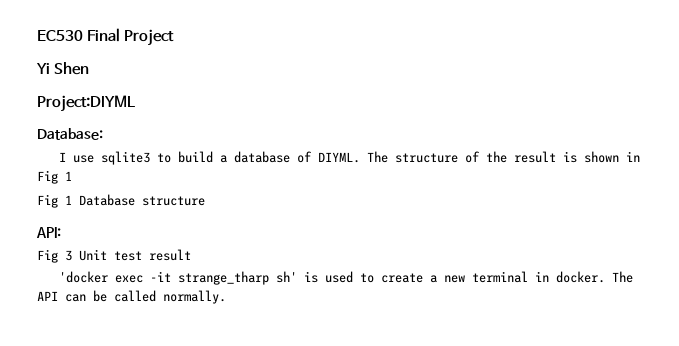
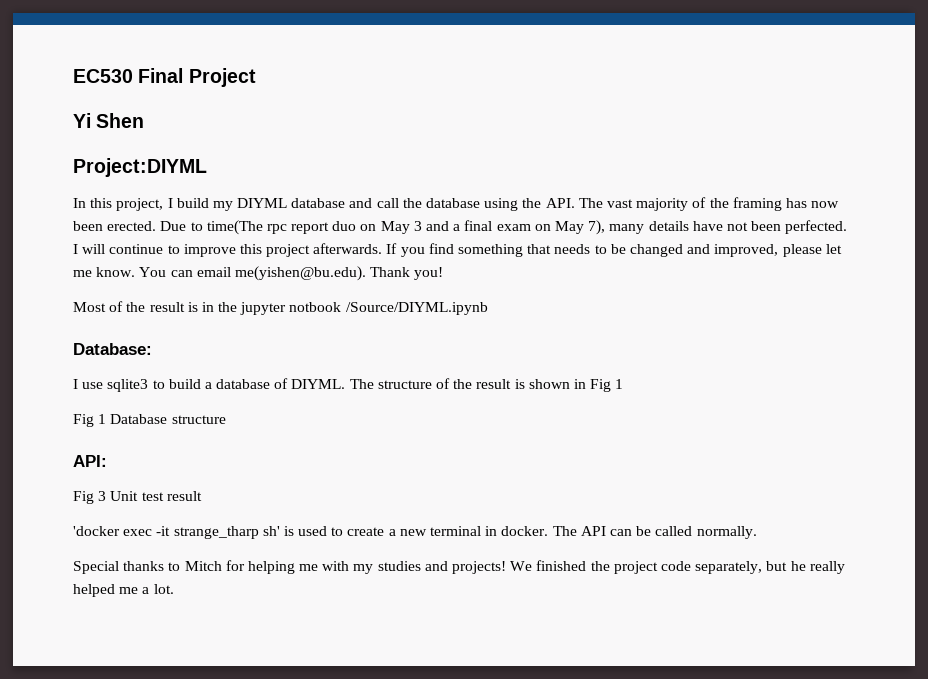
(135, 103) none -> [73,197,840,211] [73,220,848,235] [73,243,842,257] [73,266,444,281] [73,301,488,315] // In this project, I build my DIYML database and call the database using the API. The vast majority of the framing has now been erected. Due to time(The rpc report duo on May 3 and a final exam on May 7), many details have not been perfected. I will continue to improve this project afterwards. If you find something that needs to be changed and improved, please let me know. You can email me(yishen@bu.edu). Thank you! // Most of the result is in the jupyter notbook /Source/DIYML.ipynb
(226, 297) none -> [73,560,845,574] [73,584,174,597] // Special thanks to Mitch for helping me with my studies and projects! We finished the project code separately, but he really helped me a lot.

